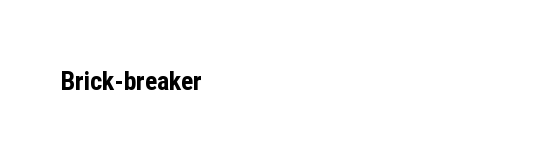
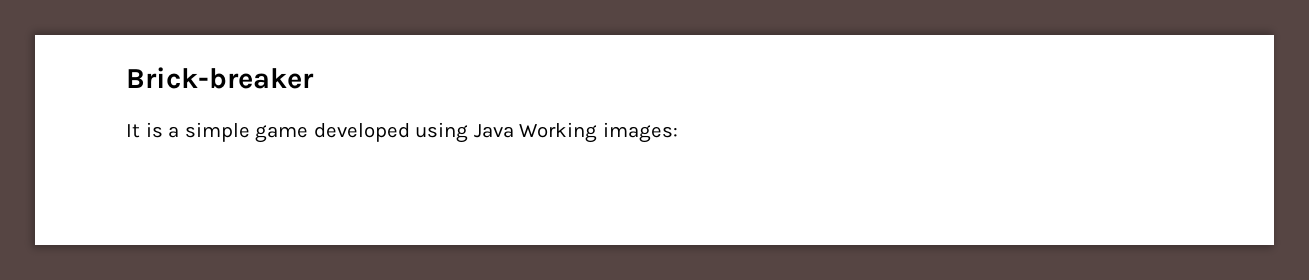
(202, 80) none -> [126,122,678,143] // It is a simple game developed using Java Working images:

